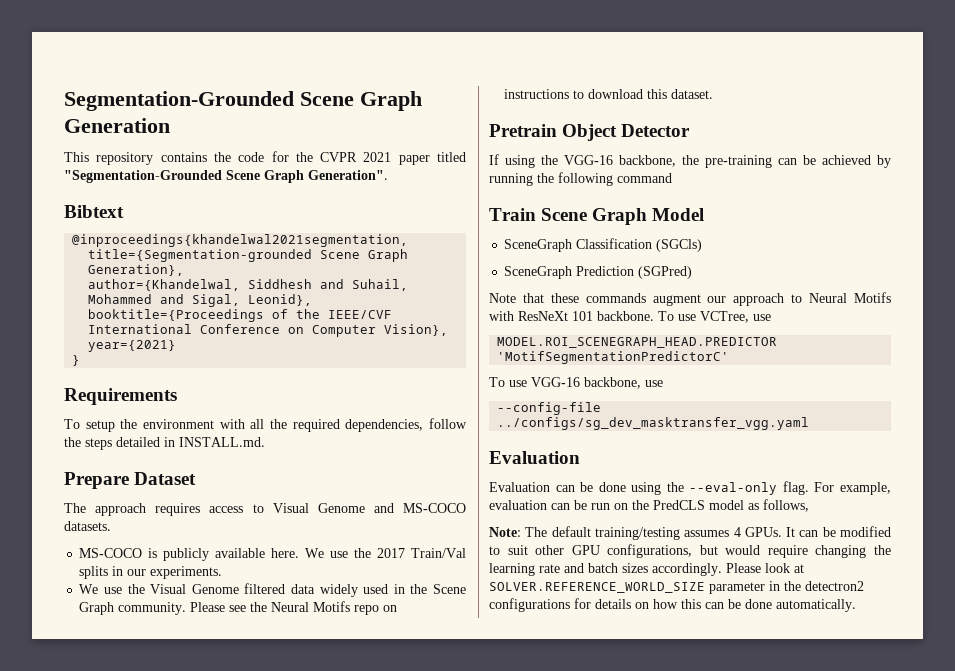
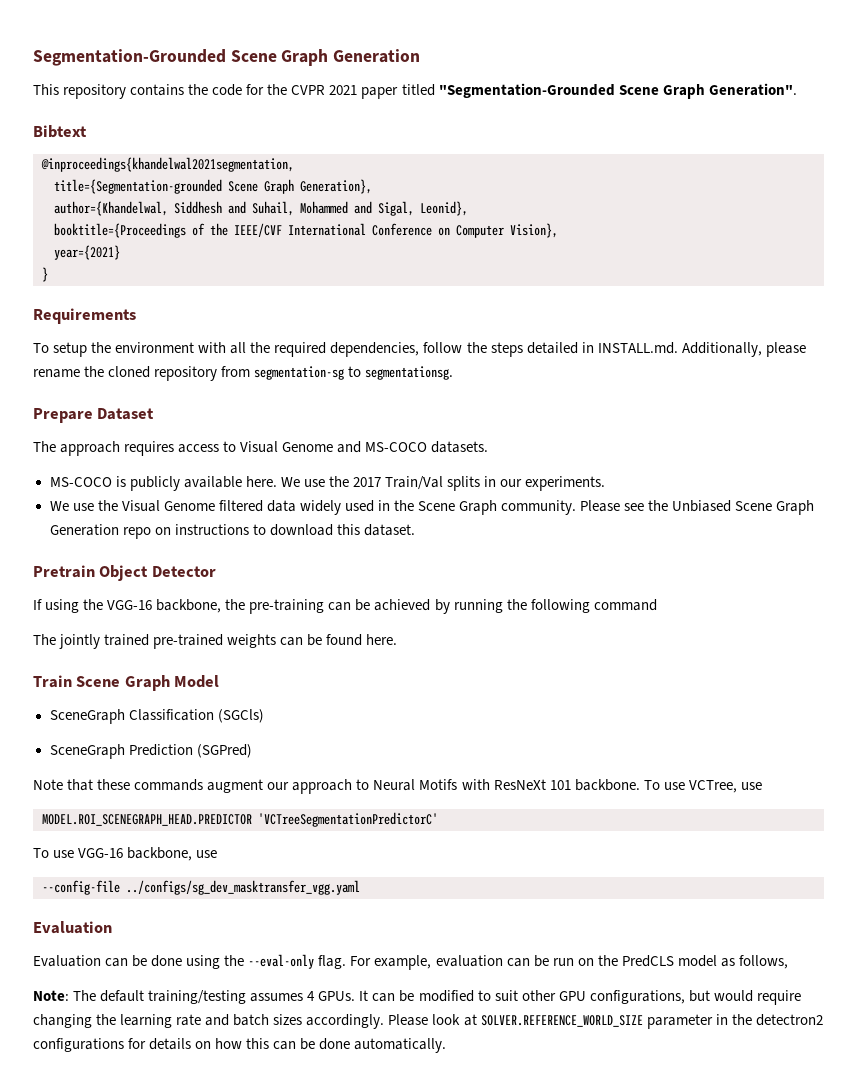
(265, 442) none -> [681,342,806,357] [33,366,454,381] Additionally, please rename the cloned repository from segmentation-sg to segmentationsg.
[271,601,351,612] Neural Motifs -> [672,500,815,515] [49,524,119,536] Unbiased Scene Graph Generation
(672, 178) none -> [33,634,398,649] // The jointly trained pre-trained weights can be found here.
[497,351,730,364] 'MotifSegmentationPredictorC' -> [258,812,438,827] 'VCTreeSegmentationPredictorC'

